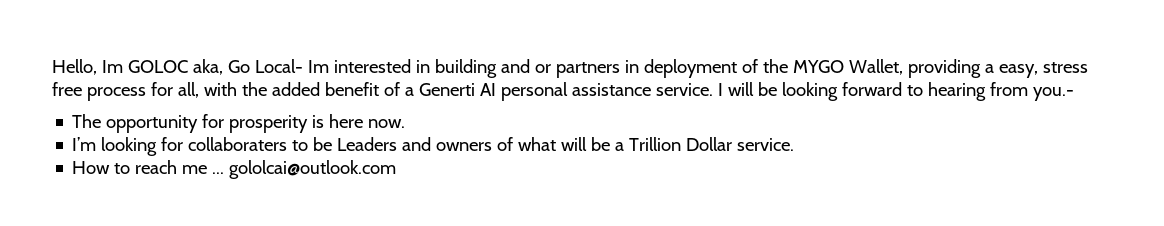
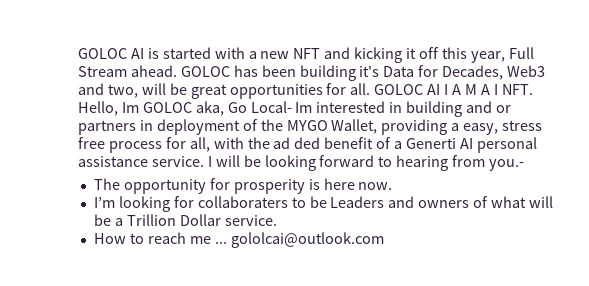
(52, 67) none -> [78,47,534,63] [78,65,546,81] [78,83,533,99] GOLOC AI is started with a new NFT and kicking it off this year, Full Stream ahead. GOLOC has been building it's Data for Decades, Web3 and two, will be great opportunities for all. GOLOC AI I A M A I NFT.
[271,82,320,96] added -> [273,137,321,149] ad ded

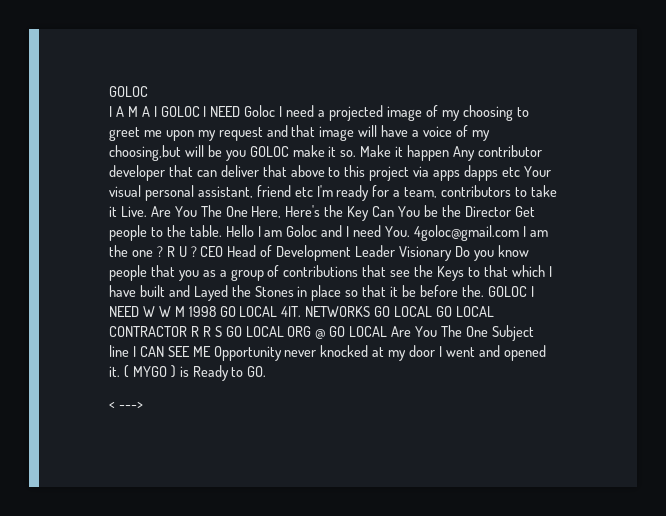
[78,47,534,63] [78,65,546,81] [78,83,441,99] GOLOC AI is started with a new NFT and kicking it off this year, Full Stream ahead. GOLOC has been building it's Data for Decades, Web3 and two, will be great opportunities for all. GOLOC AI -> [109,86,148,97] GOLOC //
[501,84,533,95] [78,101,512,117] [78,119,543,135] [78,137,537,153] [78,155,525,171] [93,178,393,194] [93,196,554,212] [93,214,277,226] [93,232,384,248] NFT. Hello, Im GOLOC aka, Go Local- Im interested in building and or partners in deployment of the MYGO Wallet, providing a easy, stress free process for all, with the ad ded benefit of a Generti AI personal assistance service. I will be looking forward to hearing from you.- // The opportunity for prosperity is here now. // I’m looking for collaboraters to be Leaders and owners of what will be a Trillion Dollar service. // How to reach me ... gololcai@outlook.com -> [160,105,529,121] [109,125,490,141] [109,145,542,161] [109,165,551,181] [109,185,557,201] [109,205,535,221] [109,225,548,241] [109,245,529,261] [109,265,552,281] [109,285,534,301] [109,306,494,317] [109,325,534,341] [109,345,546,361] [109,365,267,381] [109,402,143,409] GOLOC I NEED Goloc I need a projected image of my choosing to greet me upon my request and that image will have a voice of my choosing,but will be you GOLOC make it so. Make it happen Any contributor developer that can deliver that above to this project via apps dapps etc Your visual personal assistant, friend etc I'm ready for a team, contributors to take it Live. Are You The One Here, Here's the Key Can You be the Director Get people to the table. Hello I am Goloc and I need You. 4goloc@gmail.com I am the one ? R U ? CEO Head of Development Leader Visionary Do you know people that you as a group of contributions that see the Keys to that which I have built and Layed the Stones in place so that it be before the. GOLOC I NEED W W M 1998 GO LOCAL 4IT. NETWORKS GO LOCAL GO LOCAL CONTRACTOR R R S GO LOCAL ORG @ GO LOCAL Are You The One Subject line I CAN SEE ME Opportunity never knocked at my door I went and opened it. ( MYGO ) is Ready to GO. // < --->

